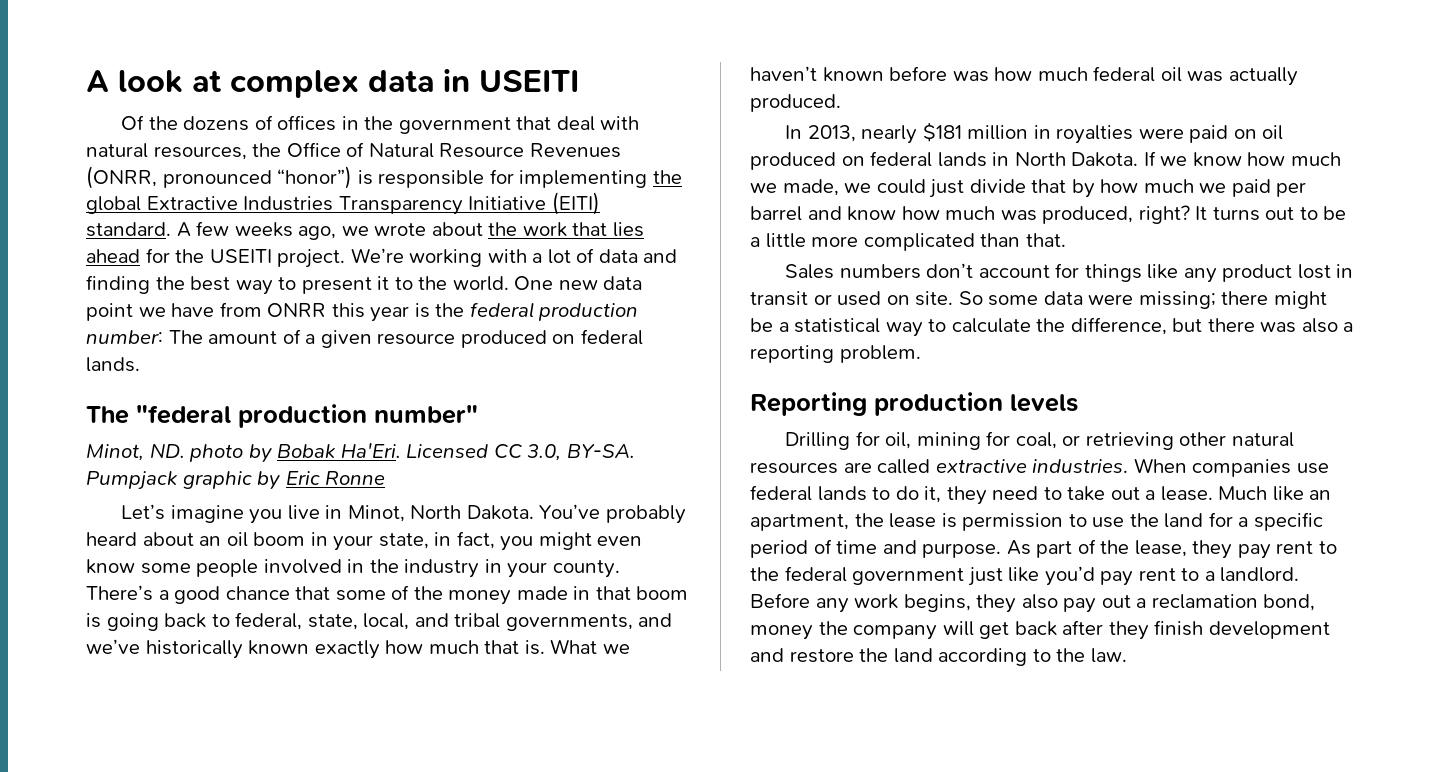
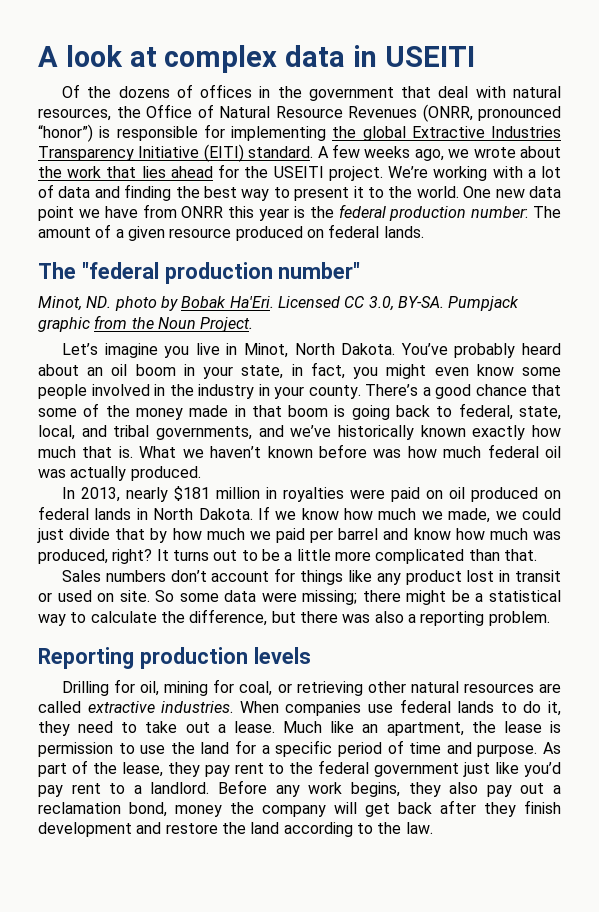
[257,471,386,490] by Eric Ronne -> [94,315,254,332] from the Noun Project.

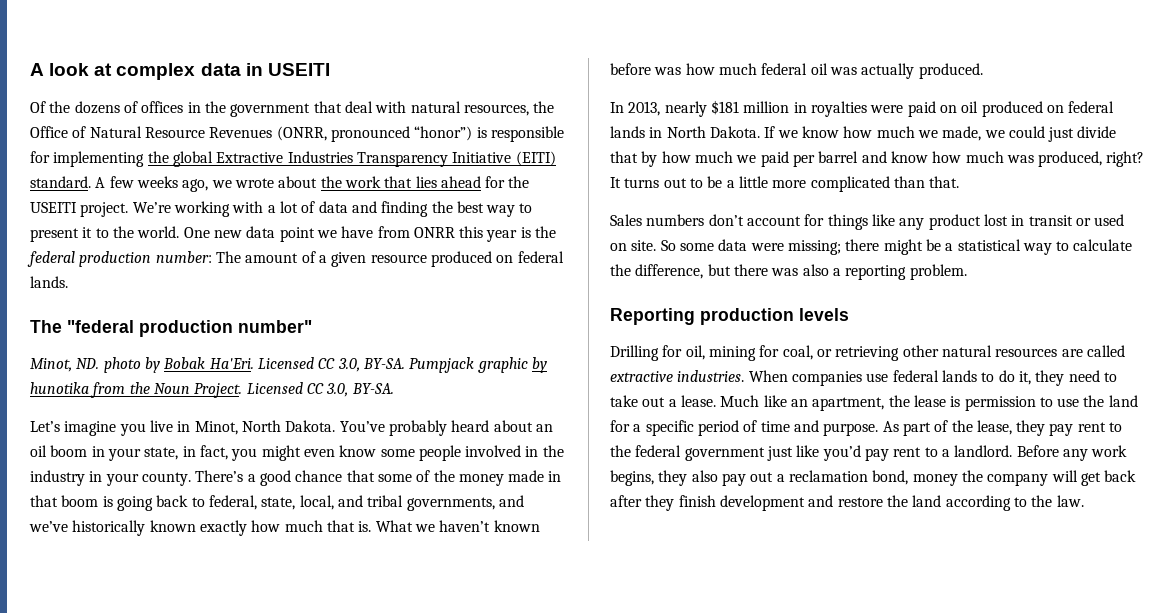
(90, 324) none -> [531,357,547,373] [30,382,89,394] by hunotika
(254, 324) none -> [246,382,394,397] Licensed CC 3.0, BY-SA.

